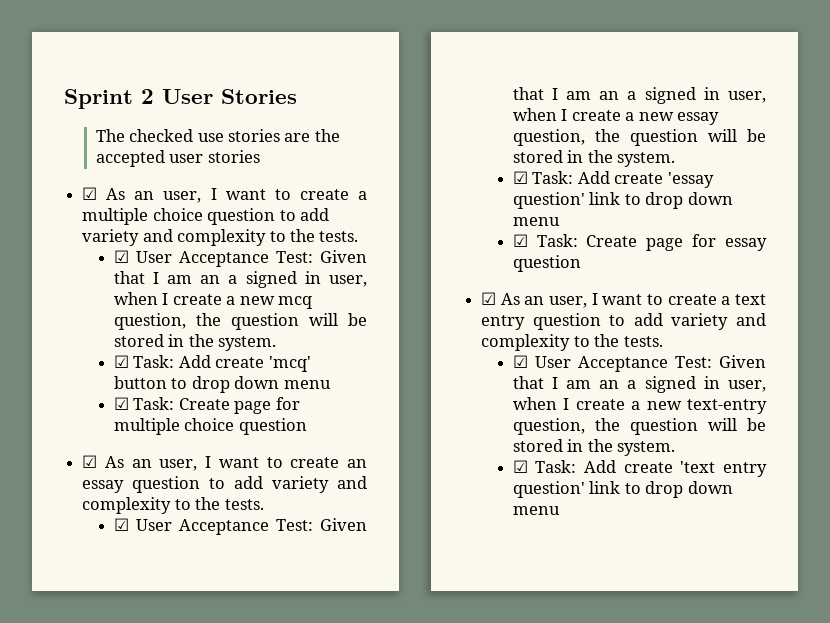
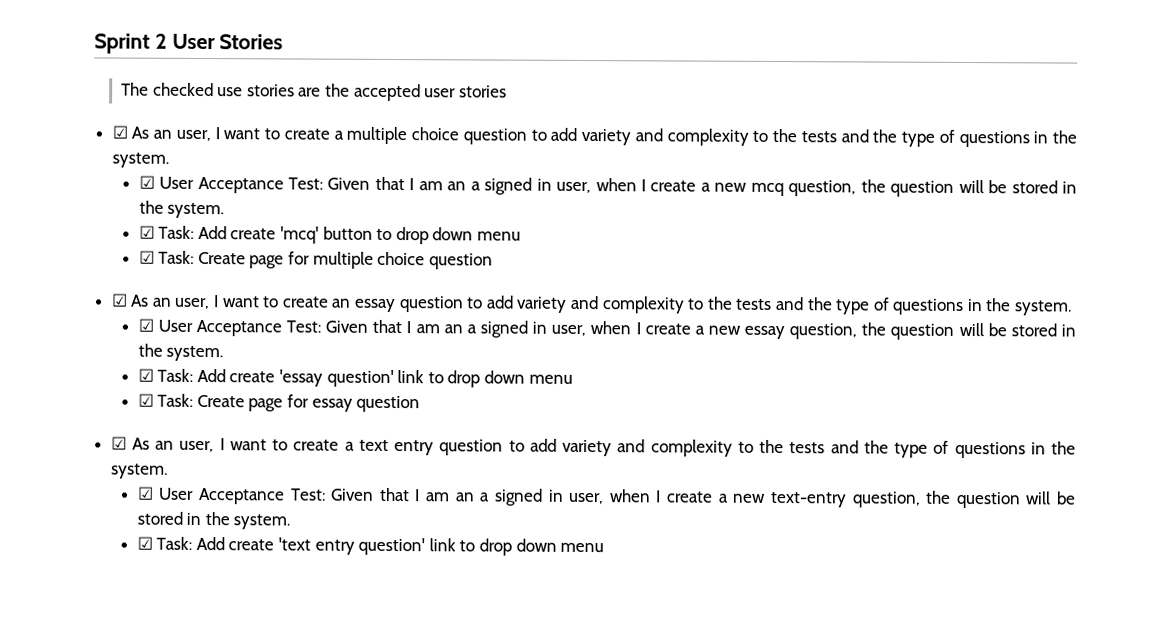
[319,231,359,242] tests. -> [800,129,1077,148] [111,152,169,168] tests and the type of questions in the system.
[224,499,264,510] tests. -> [735,296,1073,316] tests and the type of questions in the system.
[623,336,663,347] tests. -> [789,440,1076,459] [110,463,168,479] tests and the type of questions in the system.

